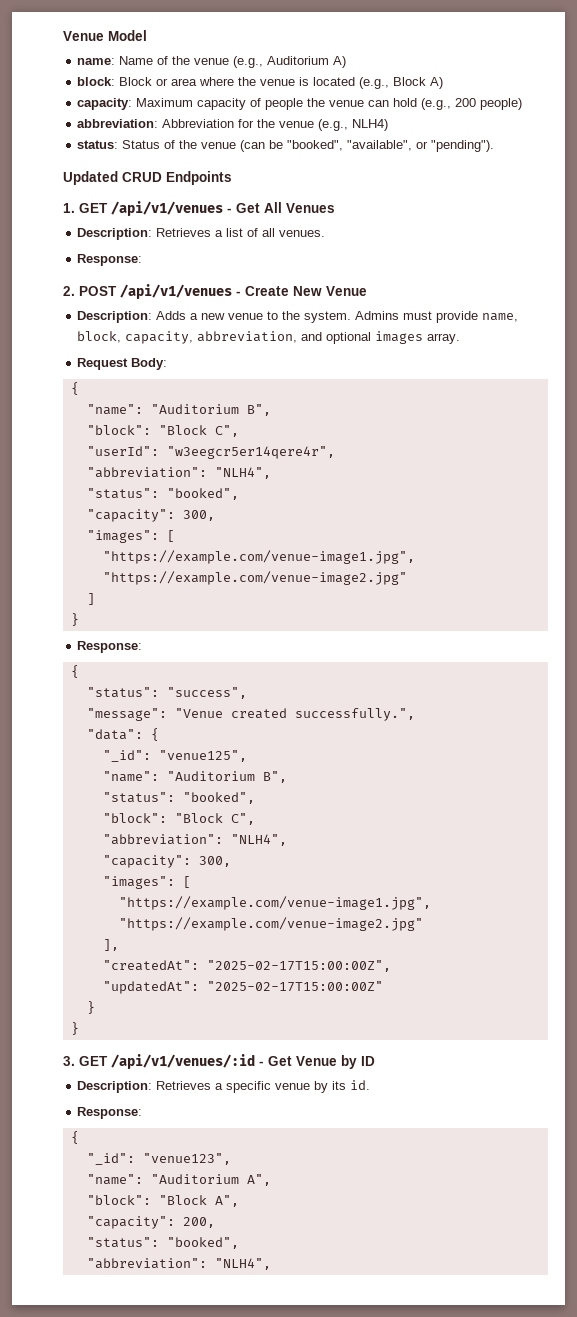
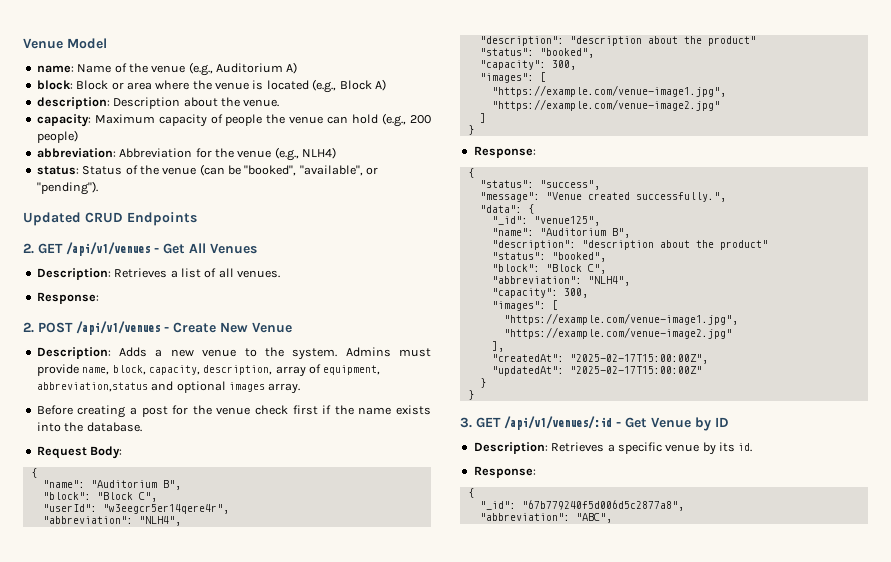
(444, 83) none -> [36,97,280,109] // description: Description about the venue.
[63,203,75,213] 1. -> [23,243,34,254] 2.
[197,331,298,343] abbreviation, -> [203,364,381,377] [36,382,148,392] description, array of equipment, abbreviation,status
(461, 338) none -> [36,405,432,418] [36,422,142,432] // Before creating a post for the venue check first if the name exists into the database.
(271, 473) none -> [479,36,756,46] // "description": "description about the product"
(287, 777) none -> [491,240,768,250] // "description": "description about the product"
[142,1153,231,1165] [86,1174,271,1186] [86,1195,239,1207] [86,1216,215,1229] [86,1237,239,1249] [86,1258,271,1270] "venue123", // "name": "Auditorium A", // "block": "Block A", // "capacity": 200, // "status": "booked", // "abbreviation": "NLH4", -> [521,500,684,511] [479,513,612,523] "67b779240f5d006d5c2877a8", // "abbreviation": "ABC",

